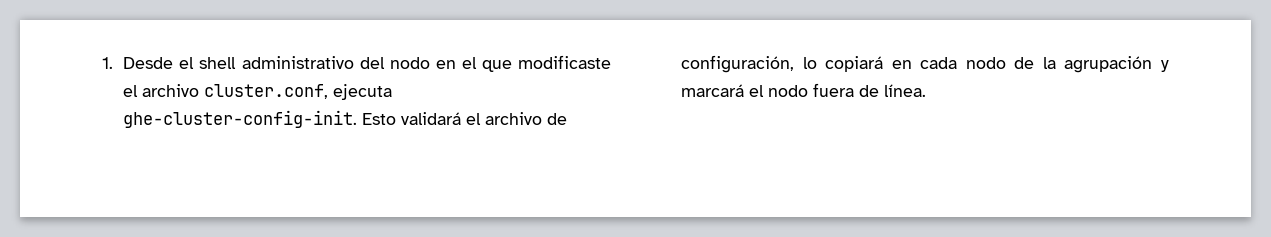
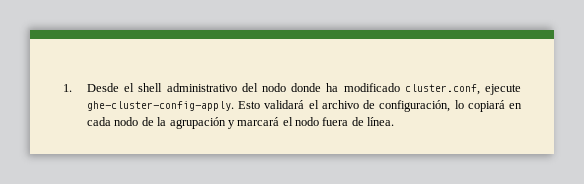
[435,55,611,72] [123,84,393,100] [123,110,358,128] en el que modificaste el archivo cluster.conf, ejecuta ghe-cluster-config-init. -> [291,83,521,95] [87,101,235,111] donde ha modificado cluster.conf, ejecute ghe-cluster-config-apply.

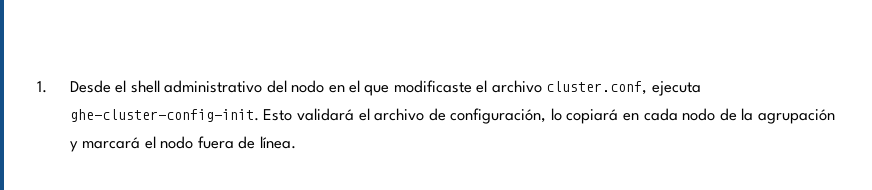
[291,83,521,95] [87,101,235,111] donde ha modificado cluster.conf, ejecute ghe-cluster-config-apply. -> [328,80,701,96] [69,109,259,122] en el que modificaste el archivo cluster.conf, ejecuta ghe-cluster-config-init.

